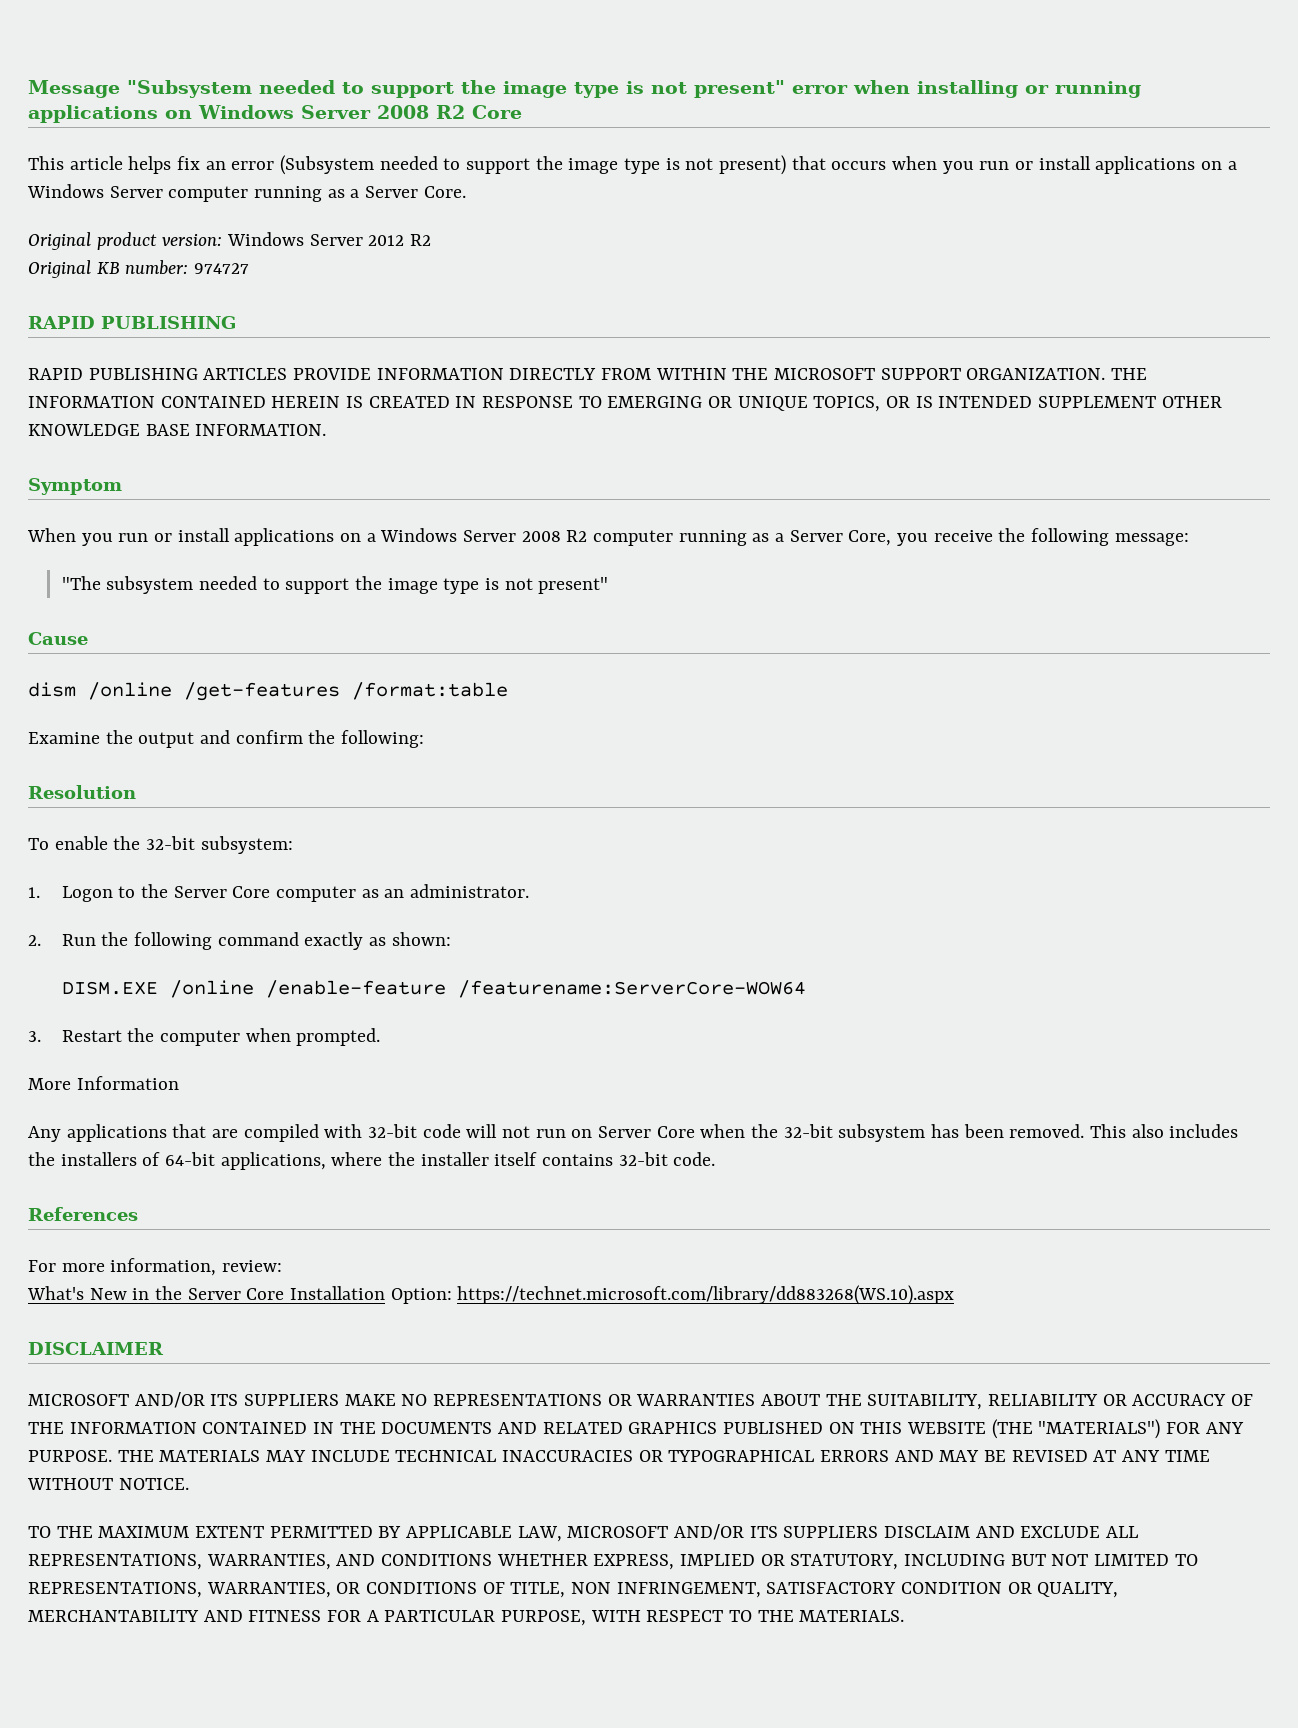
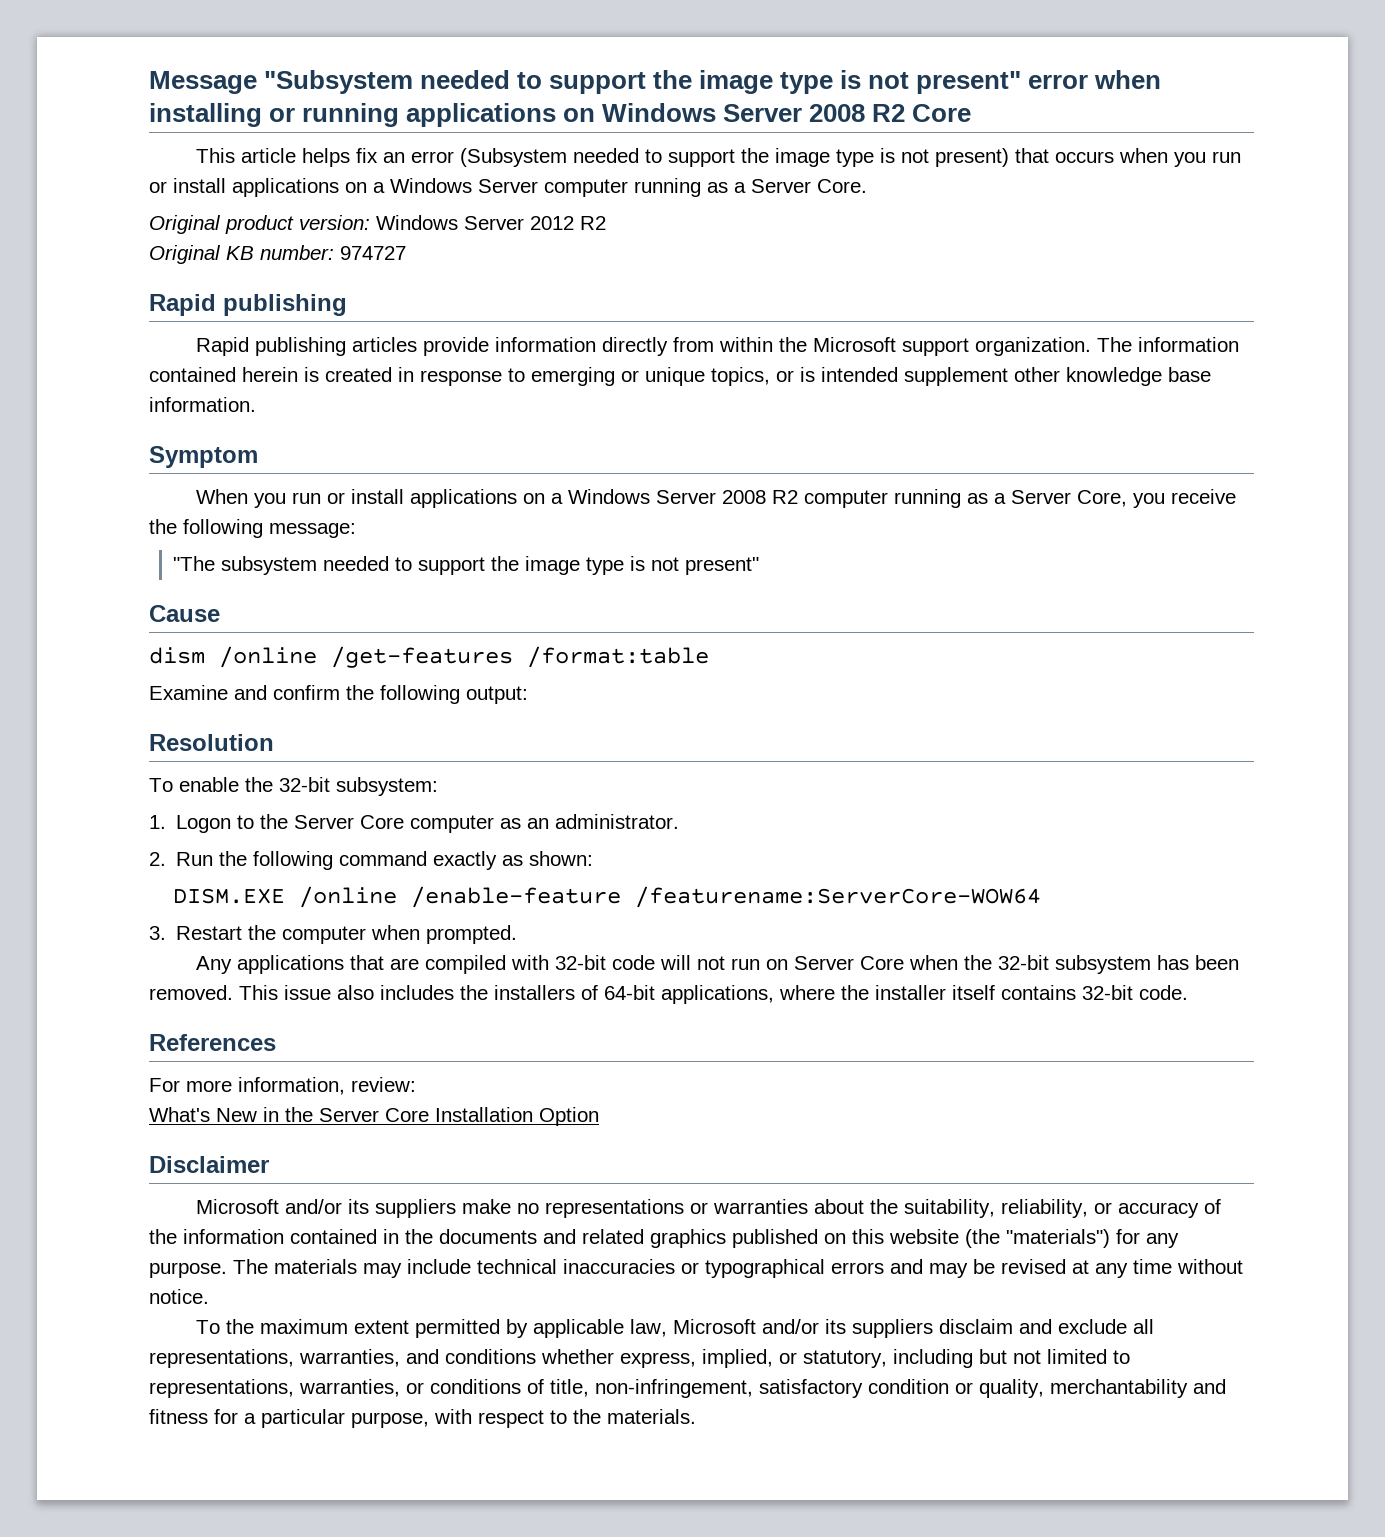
[28,316,236,329] [28,368,1148,380] [28,396,1222,412] [28,424,327,436] RAPID PUBLISHING // RAPID PUBLISHING ARTICLES PROVIDE INFORMATION DIRECTLY FROM WITHIN THE MICROSOFT SUPPORT ORGANIZATION. THE INFORMATION CONTAINED HEREIN IS CREATED IN RESPONSE TO EMERGING OR UNIQUE TOPICS, OR IS INTENDED SUPPLEMENT OTHER KNOWLEDGE BASE INFORMATION. -> [149,294,347,316] [196,337,1240,356] [149,367,1211,386] [149,397,256,412] Rapid publishing // Rapid publishing articles provide information directly from within the Microsoft support organization. The information contained herein is created in response to emerging or unique topics, or is intended supplement other knowledge base information.
[105,730,195,748] the output -> (228, 692) none
[341,730,425,748] following: -> [380,685,528,704] following output:
[28,1076,179,1090] // More Information -> (518, 934) none
(1127, 1131) none -> [284,985,331,1000] issue
[390,1285,955,1305] [28,1342,164,1355] [28,1392,1254,1410] [28,1419,1244,1439] [28,1450,1210,1462] [27,1478,189,1490] [28,1524,1139,1542] [28,1554,1198,1570] [28,1582,1119,1598] [28,1610,905,1626] Option: https://technet.microsoft.com/library/dd883268(WS.10).aspx // DISCLAIMER // MICROSOFT AND/OR ITS SUPPLIERS MAKE NO REPRESENTATIONS OR WARRANTIES ABOUT THE SUITABILITY, RELIABILITY OR ACCURACY OF THE INFORMATION CONTAINED IN THE DOCUMENTS AND RELATED GRAPHICS PUBLISHED ON THIS WEBSITE (THE "MATERIALS") FOR ANY PURPOSE. THE MATERIALS MAY INCLUDE TECHNICAL INACCURACIES OR TYPOGRAPHICAL ERRORS AND MAY BE REVISED AT ANY TIME WITHOUT NOTICE. // TO THE MAXIMUM EXTENT PERMITTED BY APPLICABLE LAW, MICROSOFT AND/OR ITS SUPPLIERS DISCLAIM AND EXCLUDE ALL REPRESENTATIONS, WARRANTIES, AND CONDITIONS WHETHER EXPRESS, IMPLIED OR STATUTORY, INCLUDING BUT NOT LIMITED TO REPRESENTATIONS, WARRANTIES, OR CONDITIONS OF TITLE, NON INFRINGEMENT, SATISFACTORY CONDITION OR QUALITY, MERCHANTABILITY AND FITNESS FOR A PARTICULAR PURPOSE, WITH RESPECT TO THE MATERIALS. -> [539,1107,599,1126] [149,1156,269,1173] [196,1199,1222,1218] [149,1229,1179,1248] [149,1259,1243,1278] [149,1289,209,1304] [196,1319,1155,1338] [149,1349,1130,1368] [149,1379,1226,1398] [149,1409,696,1428] Option // Disclaimer // Microsoft and/or its suppliers make no representations or warranties about the suitability, reliability, or accuracy of the information contained in the documents and related graphics published on this website (the "materials") for any purpose. The materials may include technical inaccuracies or typographical errors and may be revised at any time without notice. // To the maximum extent permitted by applicable law, Microsoft and/or its suppliers disclaim and exclude all representations, warranties, and conditions whether express, implied, or statutory, including but not limited to representations, warranties, or conditions of title, non-infringement, satisfactory condition or quality, merchantability and fitness for a particular purpose, with respect to the materials.

